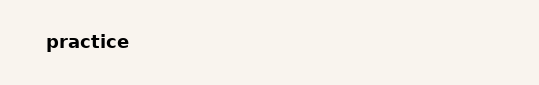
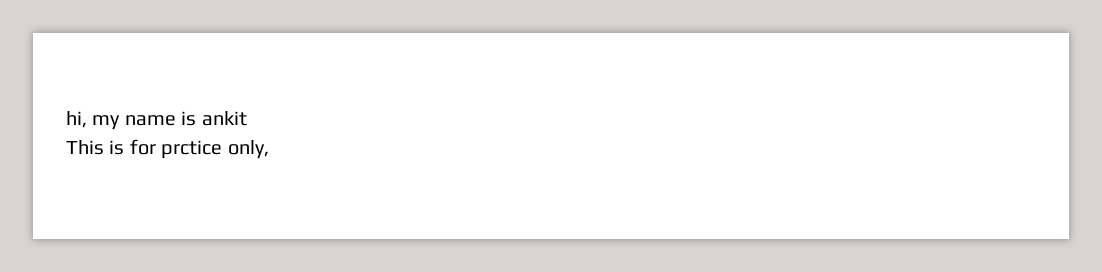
[46,34,129,52] practice -> [66,111,247,130] [66,139,269,159] hi, my name is ankit // This is for prctice only,

